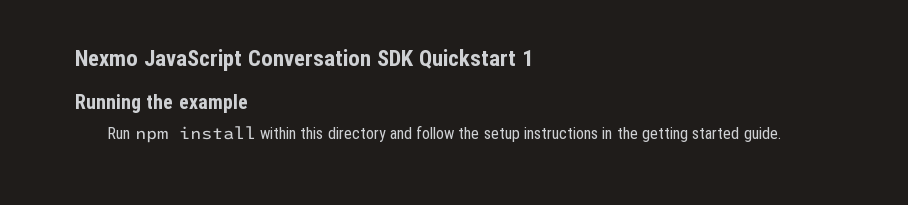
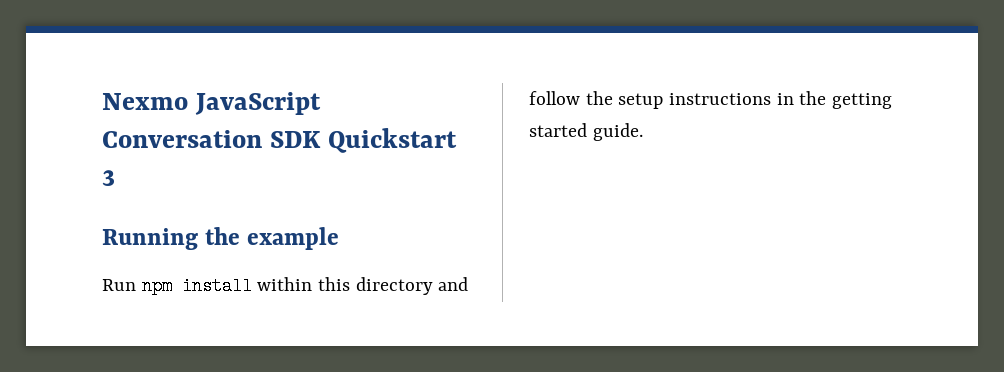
[522,50,534,66] 1 -> [102,170,115,186] 3

